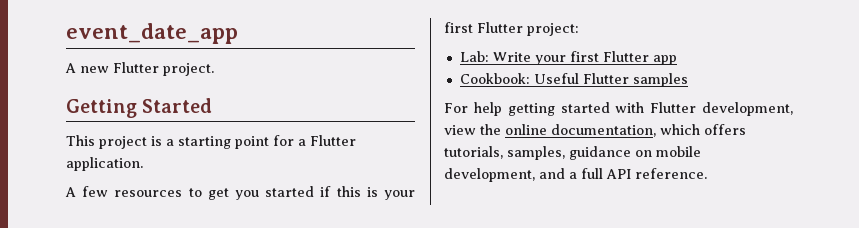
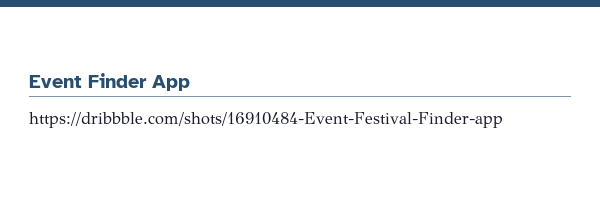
[66,23,238,44] [65,62,214,76] [66,98,213,118] [66,135,356,149] [66,157,143,171] [65,186,415,200] [444,22,579,36] [459,51,677,65] [459,73,688,87] [444,102,793,116] [444,124,746,137] [444,146,701,160] [444,168,707,182] event_date_app // A new Flutter project. // Getting Started // This project is a starting point for a Flutter application. // A few resources to get you started if this is your first Flutter project: // Lab: Write your first Flutter app // Cookbook: Useful Flutter samples // For help getting started with Flutter development, view the online documentation, which offers tutorials, samples, guidance on mobile development, and a full API reference. -> [29,73,190,91] [29,112,503,128] Event Finder App // https://dribbble.com/shots/16910484-Event-Festival-Finder-app

